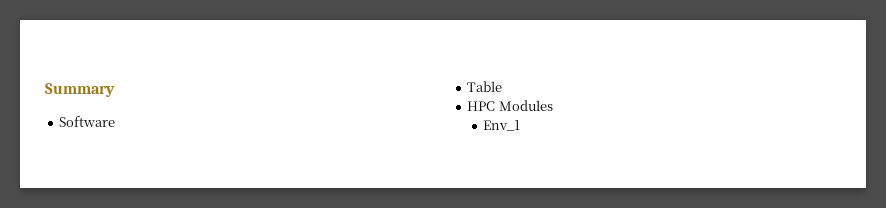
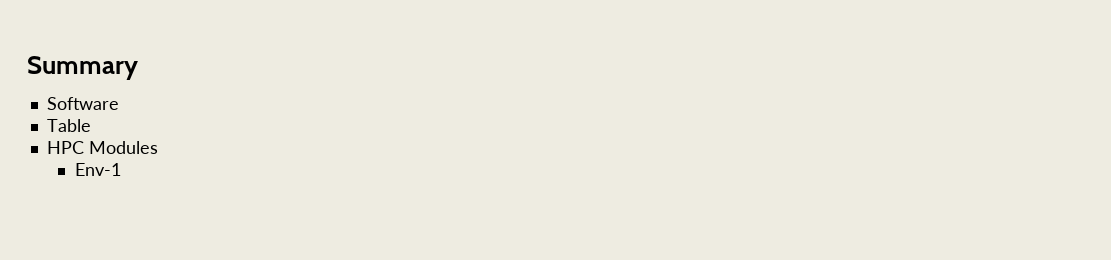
[483,120,521,131] Env_1 -> [74,163,121,176] Env-1

